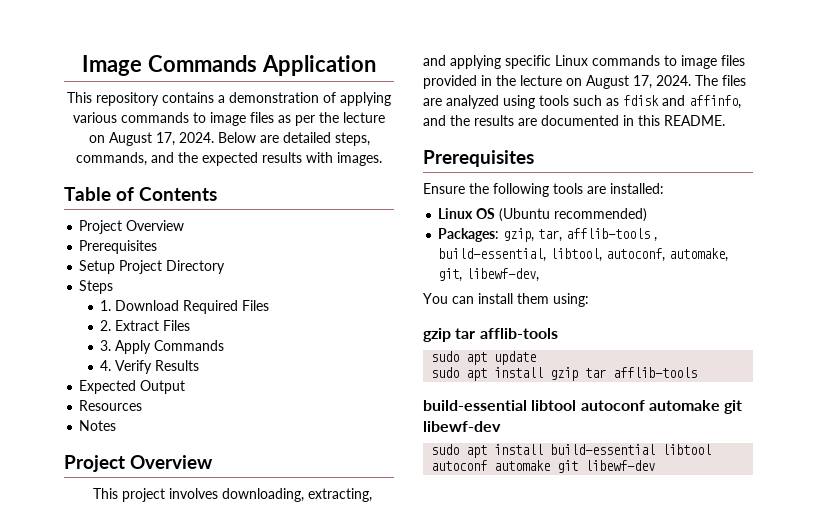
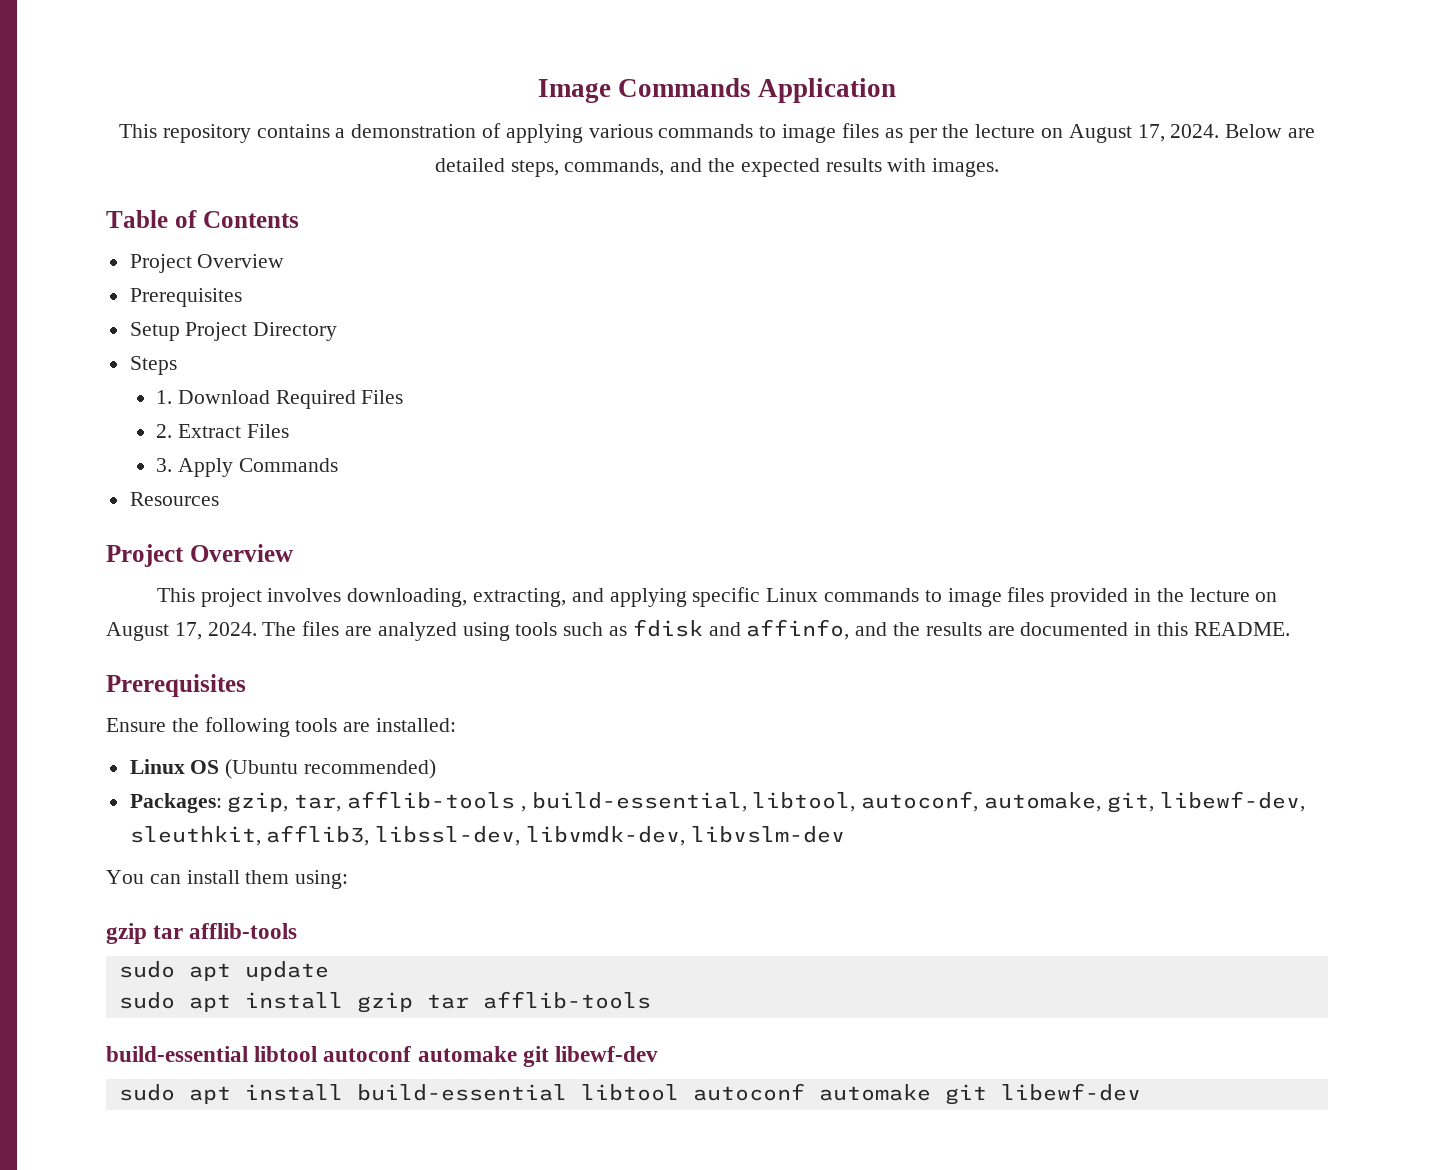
[100,360,200,374] [79,380,186,394] // 4. Verify Results // Expected Output -> (338, 465) none
[79,420,117,431] // Notes -> (219, 499) none
(540, 275) none -> [129,825,845,846] sleuthkit, afflib3, libssl-dev, libvmdk-dev, libvslm-dev

